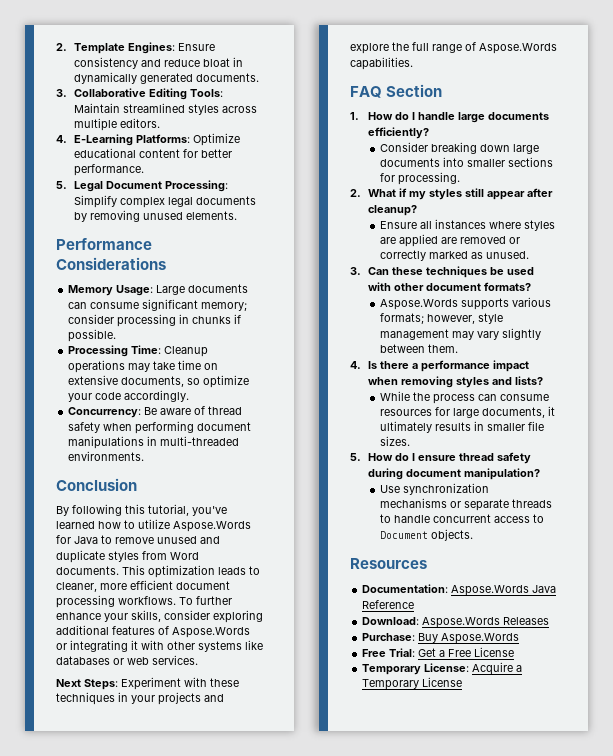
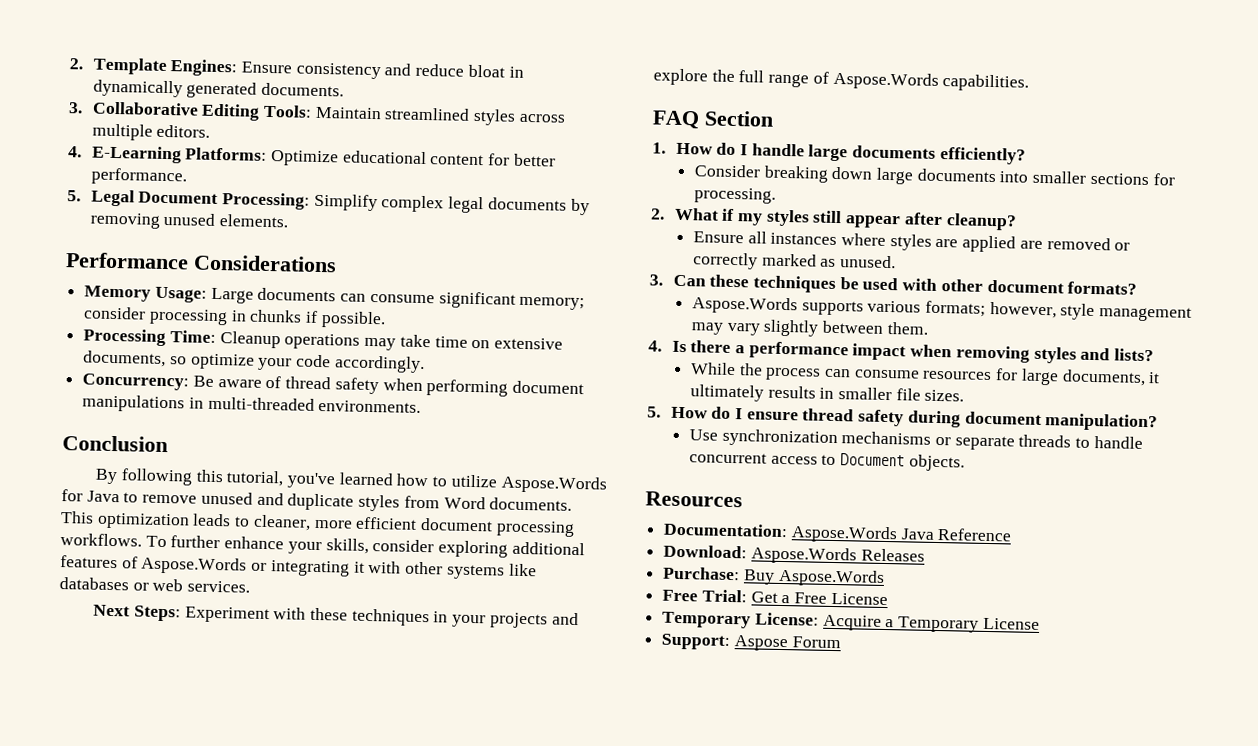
(463, 682) none -> [661,633,841,652] // Support: Aspose Forum

